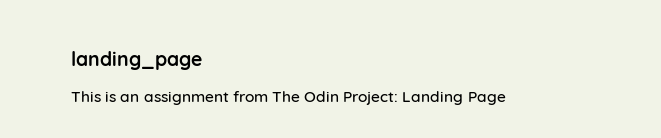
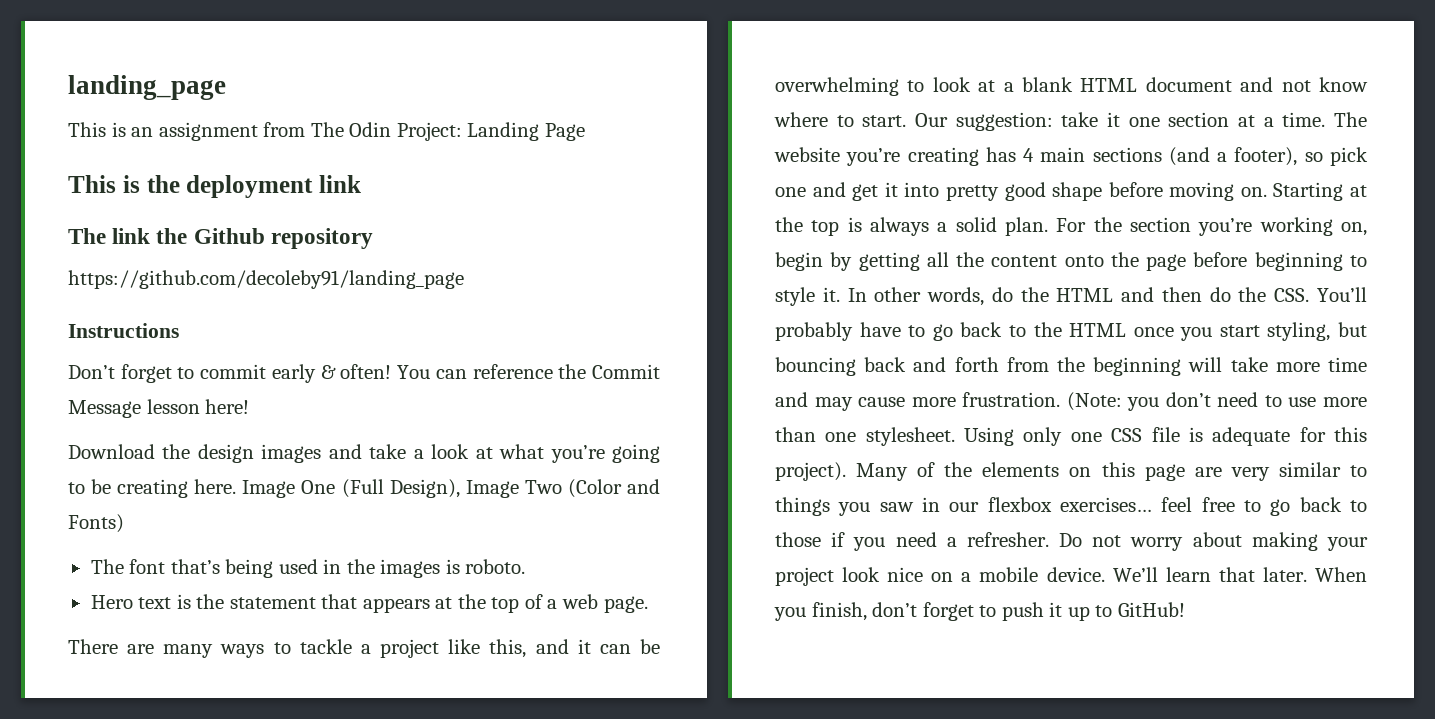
(506, 98) none -> [68,175,361,198] [68,228,373,249] [68,270,464,289] [68,323,179,338] [68,364,661,383] [68,399,250,418] [68,444,660,463] [68,479,660,498] [68,514,124,533] [90,559,526,578] [90,594,648,613] [68,639,661,658] [775,77,1368,96] [774,112,1367,131] [774,147,1368,166] [775,182,1367,201] [775,217,1367,236] [775,252,1367,271] [775,287,1367,306] [775,322,1367,341] [775,357,1367,376] [775,392,1367,411] [775,427,1367,446] [775,462,1367,481] [775,497,1367,516] [775,532,1368,551] [775,567,1367,586] [774,602,1185,621] // This is the deployment link // The link the Github repository // https://github.com/decoleby91/landing_page // Instructions // Don’t forget to commit early & often! You can reference the Commit Message lesson here! // Download the design images and take a look at what you’re going to be creating here. Image One (Full Design), Image Two (Color and Fonts) // The font that’s being used in the images is roboto. // Hero text is the statement that appears at the top of a web page. // There are many ways to tackle a project like this, and it can be overwhelming to look at a blank HTML document and not know where to start. Our suggestion: take it one section at a time. The website you’re creating has 4 main sections (and a footer), so pick one and get it into pretty good shape before moving on. Starting at the top is always a solid plan. For the section you’re working on, begin by getting all the content onto the page before beginning to style it. In other words, do the HTML and then do the CSS. You’ll probably have to go back to the HTML once you start styling, but bouncing back and forth from the beginning will take more time and may cause more frustration. (Note: you don’t need to use more than one stylesheet. Using only one CSS file is adequate for this project). Many of the elements on this page are very similar to things you saw in our flexbox exercises… feel free to go back to those if you need a refresher. Do not worry about making your project look nice on a mobile device. We’ll learn that later. When you finish, don’t forget to push it up to GitHub!

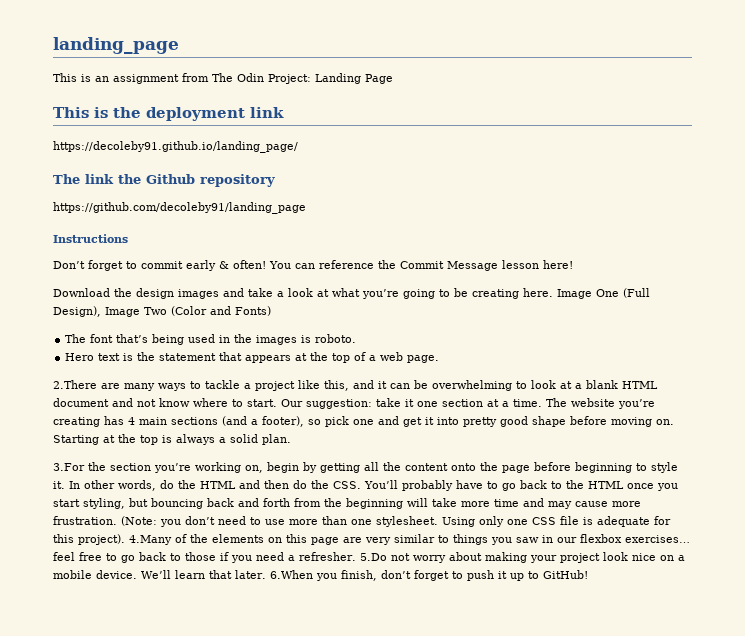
(361, 184) none -> [53,141,298,153] // https://decoleby91.github.io/landing_page/
[68,639,118,654] There -> [53,380,97,389] 2.There
[1056,218,1087,232] For -> [53,463,85,471] // 3.For
[856,463,909,481] Many -> [129,535,172,545] 4.Many
[1059,533,1083,547] Do -> [359,553,387,561] 5.Do
[1315,567,1367,582] When -> [269,570,313,579] 6.When

